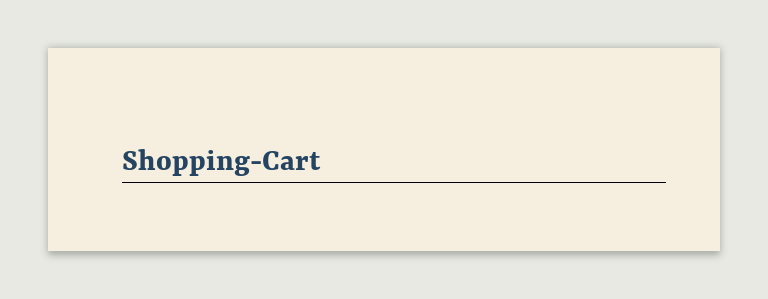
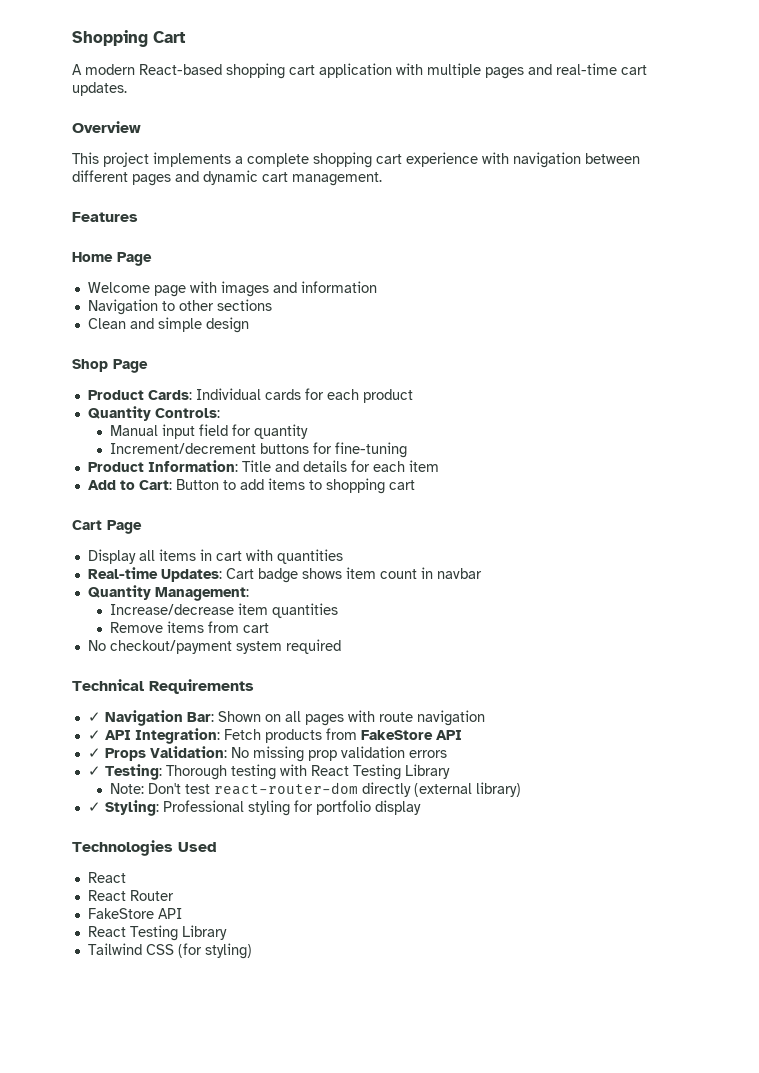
[122,149,321,176] Shopping-Cart -> [72,30,186,47] [72,63,647,79] [72,82,127,96] [72,121,141,133] [72,152,640,168] [72,170,382,186] [72,212,138,222] [72,252,152,266] [87,281,377,297] [87,299,272,315] [87,317,249,333] [72,359,148,373] [87,388,413,403] [87,406,220,421] [109,424,308,439] [109,442,407,458] [87,460,439,472] [87,478,415,494] [72,520,142,534] [87,549,343,564] [87,567,482,583] [87,585,249,601] [109,603,338,618] [109,621,269,633] [87,639,341,654] [72,679,254,694] [87,710,485,726] [87,728,462,744] [87,746,447,762] [87,764,450,780] [109,782,521,797] [87,800,421,816] [72,840,217,856] [87,872,126,883] [87,890,174,901] [87,908,182,919] [87,925,227,941] [87,943,252,959] Shopping Cart // A modern React-based shopping cart application with multiple pages and real-time cart updates. // Overview // This project implements a complete shopping cart experience with navigation between different pages and dynamic cart management. // Features // Home Page // Welcome page with images and information // Navigation to other sections // Clean and simple design // Shop Page // Product Cards: Individual cards for each product // Quantity Controls: // Manual input field for quantity // Increment/decrement buttons for fine-tuning // Product Information: Title and details for each item // Add to Cart: Button to add items to shopping cart // Cart Page // Display all items in cart with quantities // Real-time Updates: Cart badge shows item count in navbar // Quantity Management: // Increase/decrease item quantities // Remove items from cart // No checkout/payment system required // Technical Requirements // ✓ Navigation Bar: Shown on all pages with route navigation // ✓ API Integration: Fetch products from FakeStore API // ✓ Props Validation: No missing prop validation errors // ✓ Testing: Thorough testing with React Testing Library // Note: Don't test react-router-dom directly (external library) // ✓ Styling: Professional styling for portfolio display // Technologies Used // React // React Router // FakeStore API // React Testing Library // Tailwind CSS (for styling)

